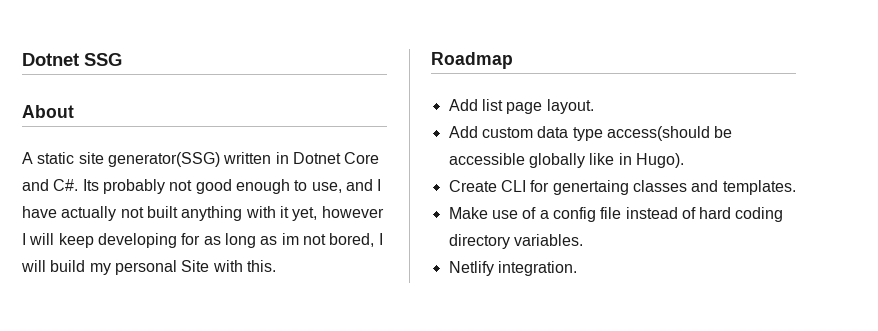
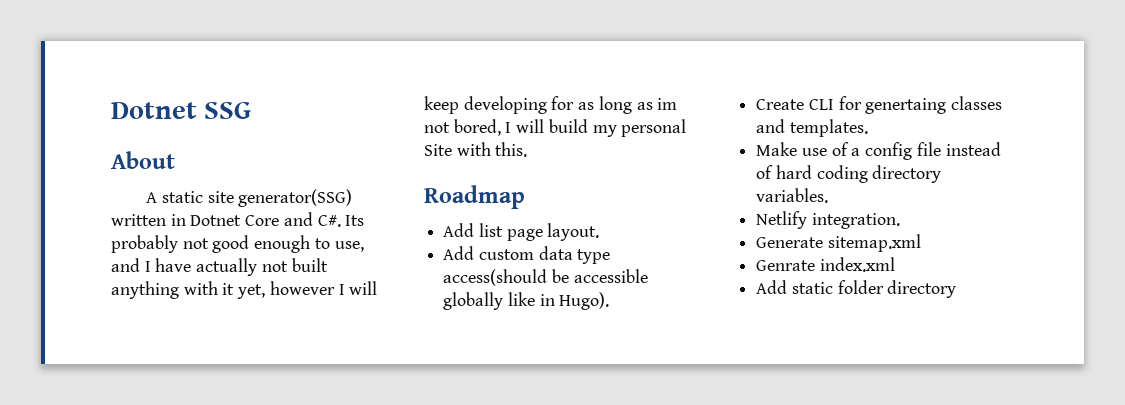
(577, 268) none -> [756,234,921,252] [756,257,895,272] [756,280,957,298] // Generate sitemap.xml // Genrate index.xml // Add static folder directory

